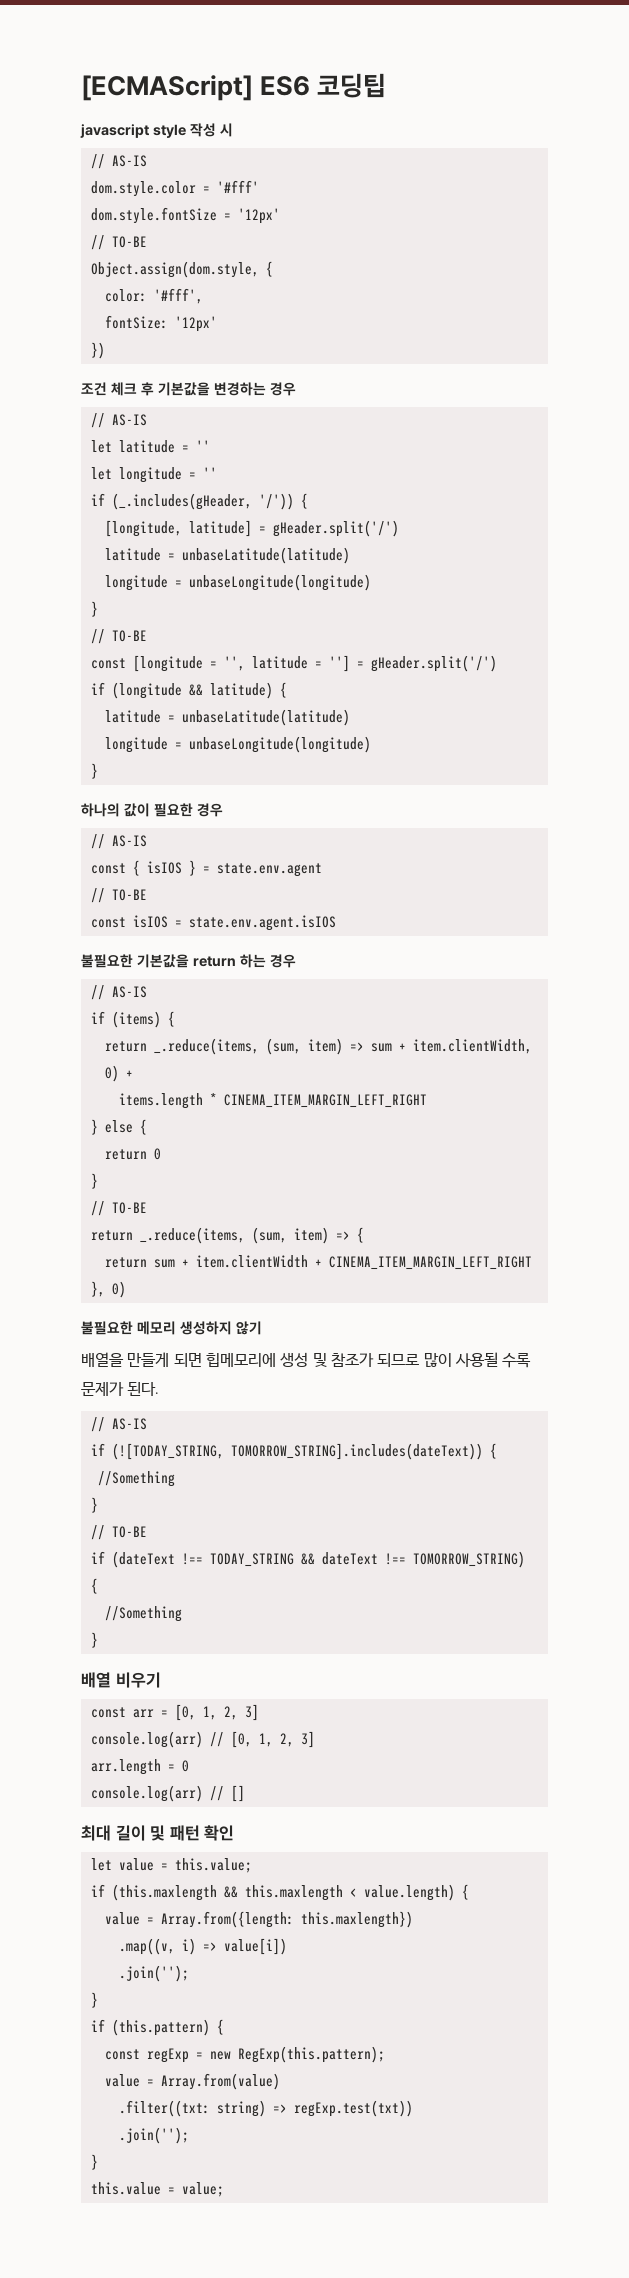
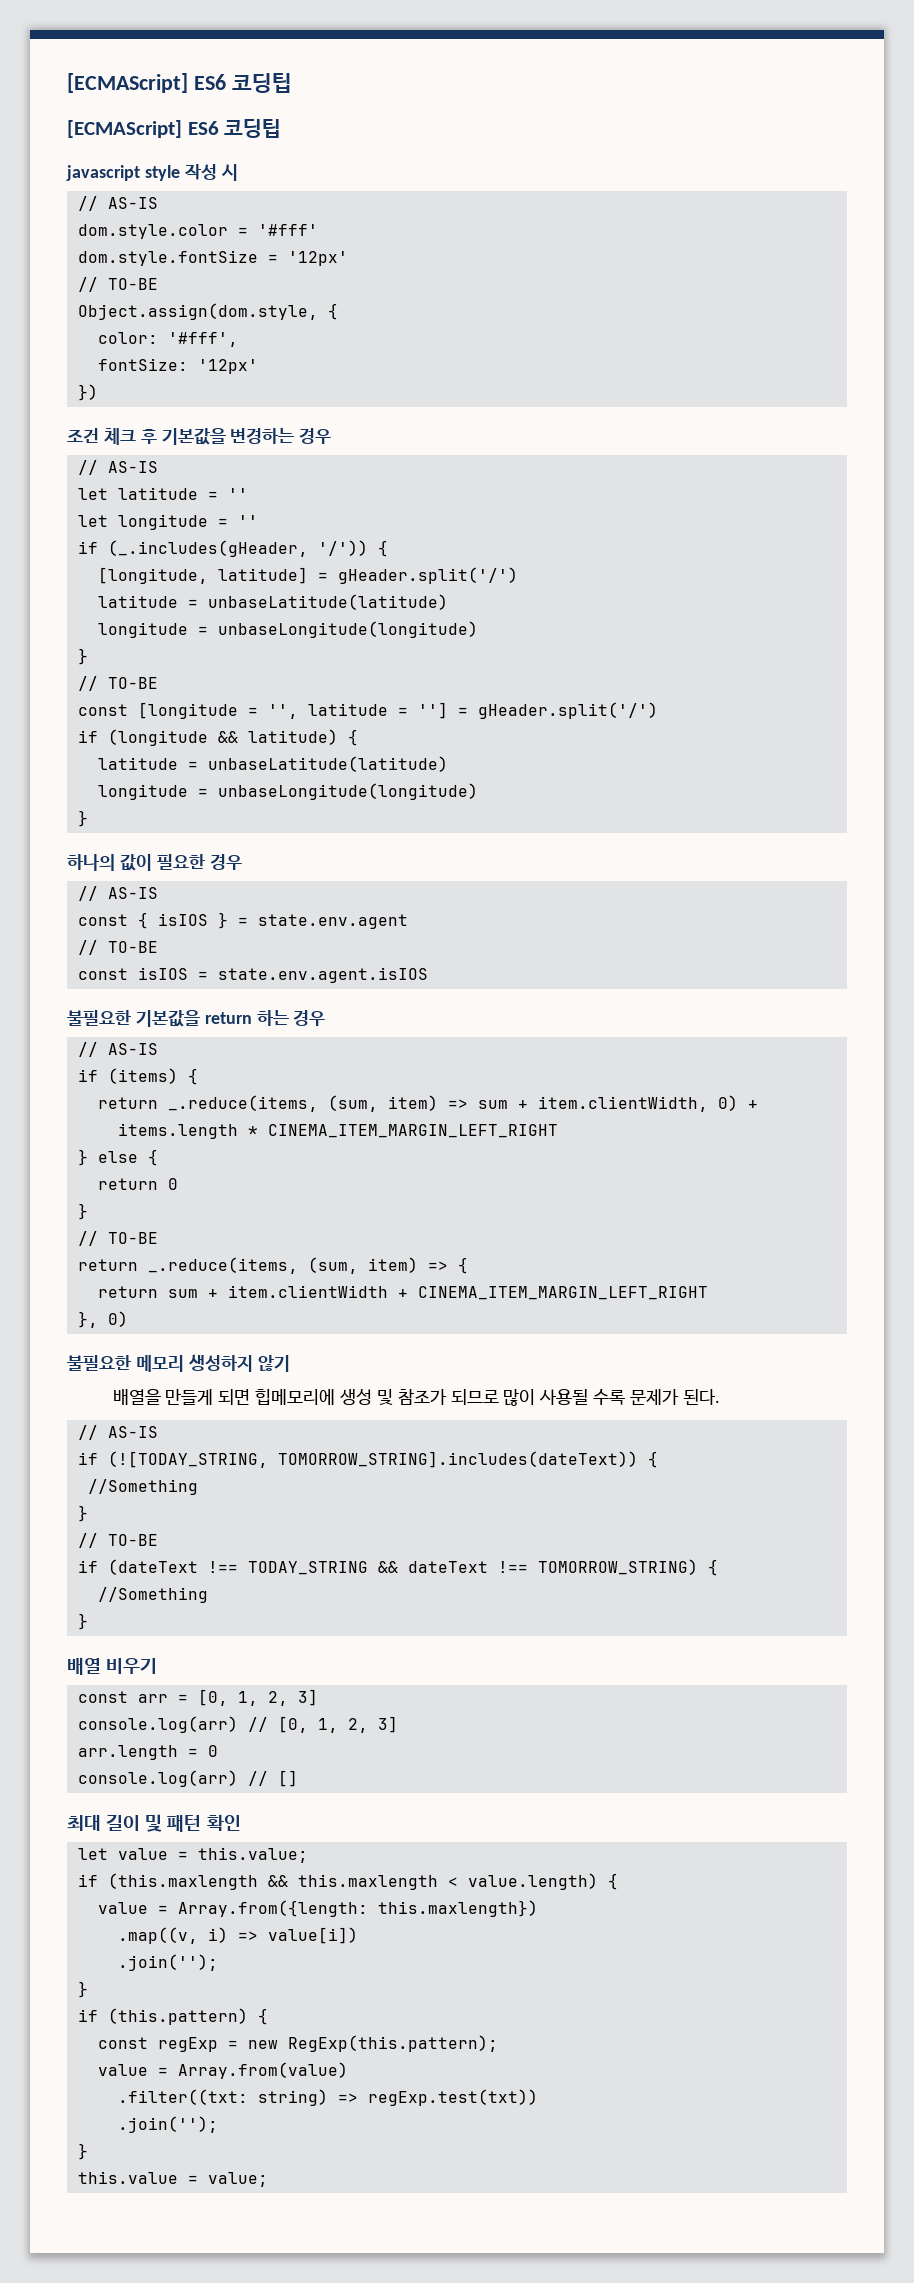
[81,73,387,101] [ECMAScript] ES6 코딩팁 -> [67,73,292,93] [67,119,282,138] [ECMAScript] ES6 코딩팁 // [ECMAScript] ES6 코딩팁

